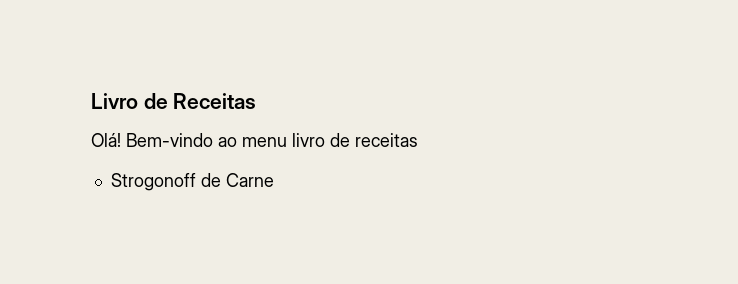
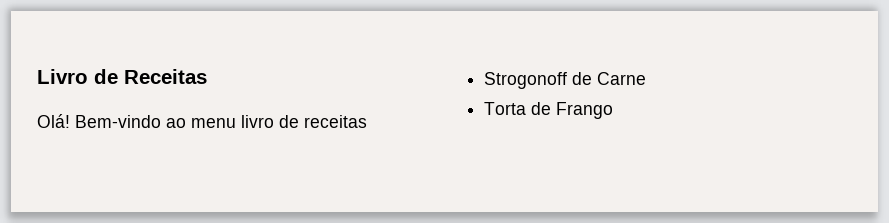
(274, 180) none -> [484,102,614,119] // Torta de Frango

